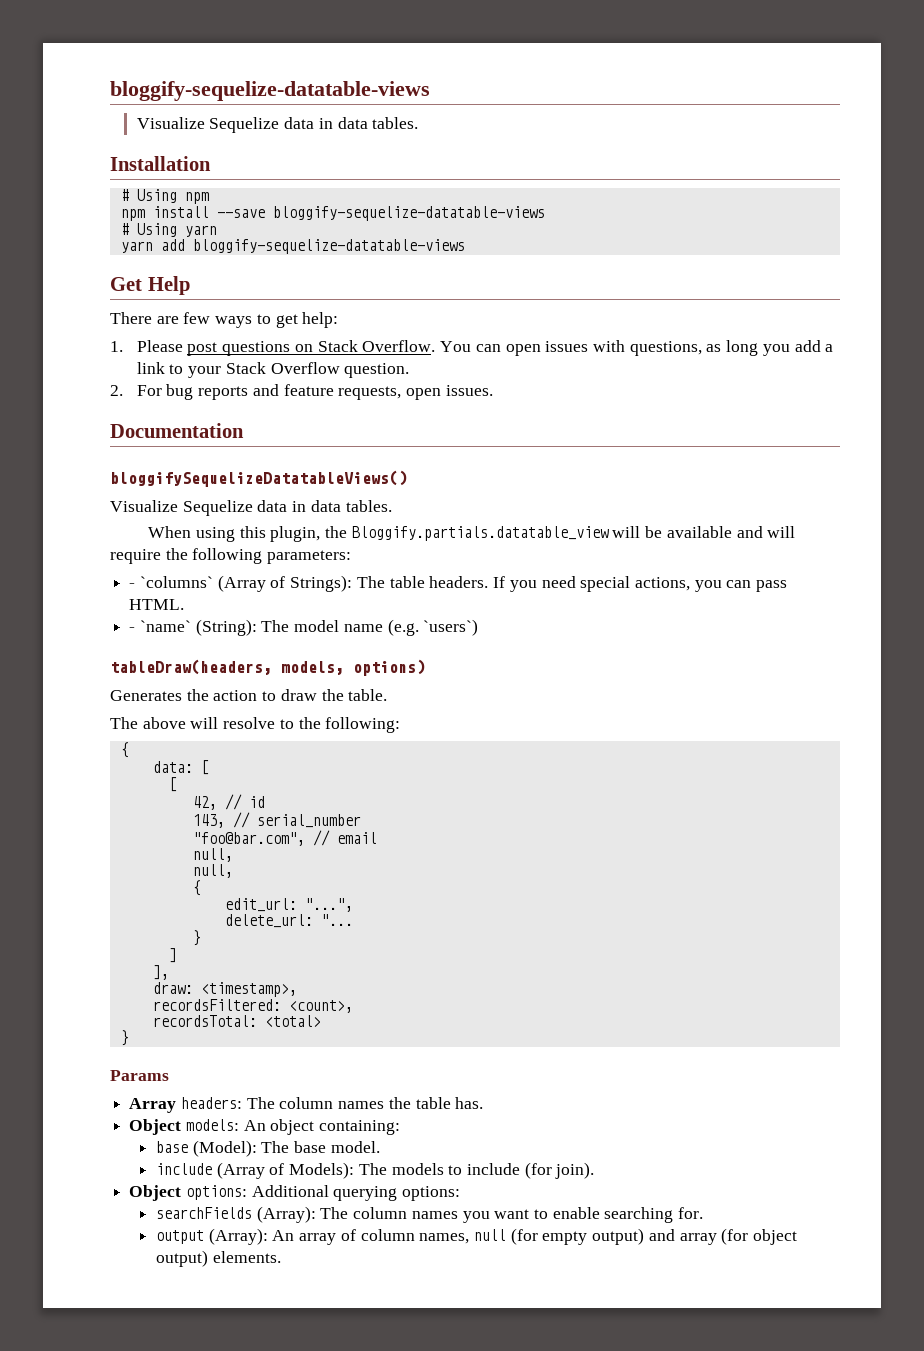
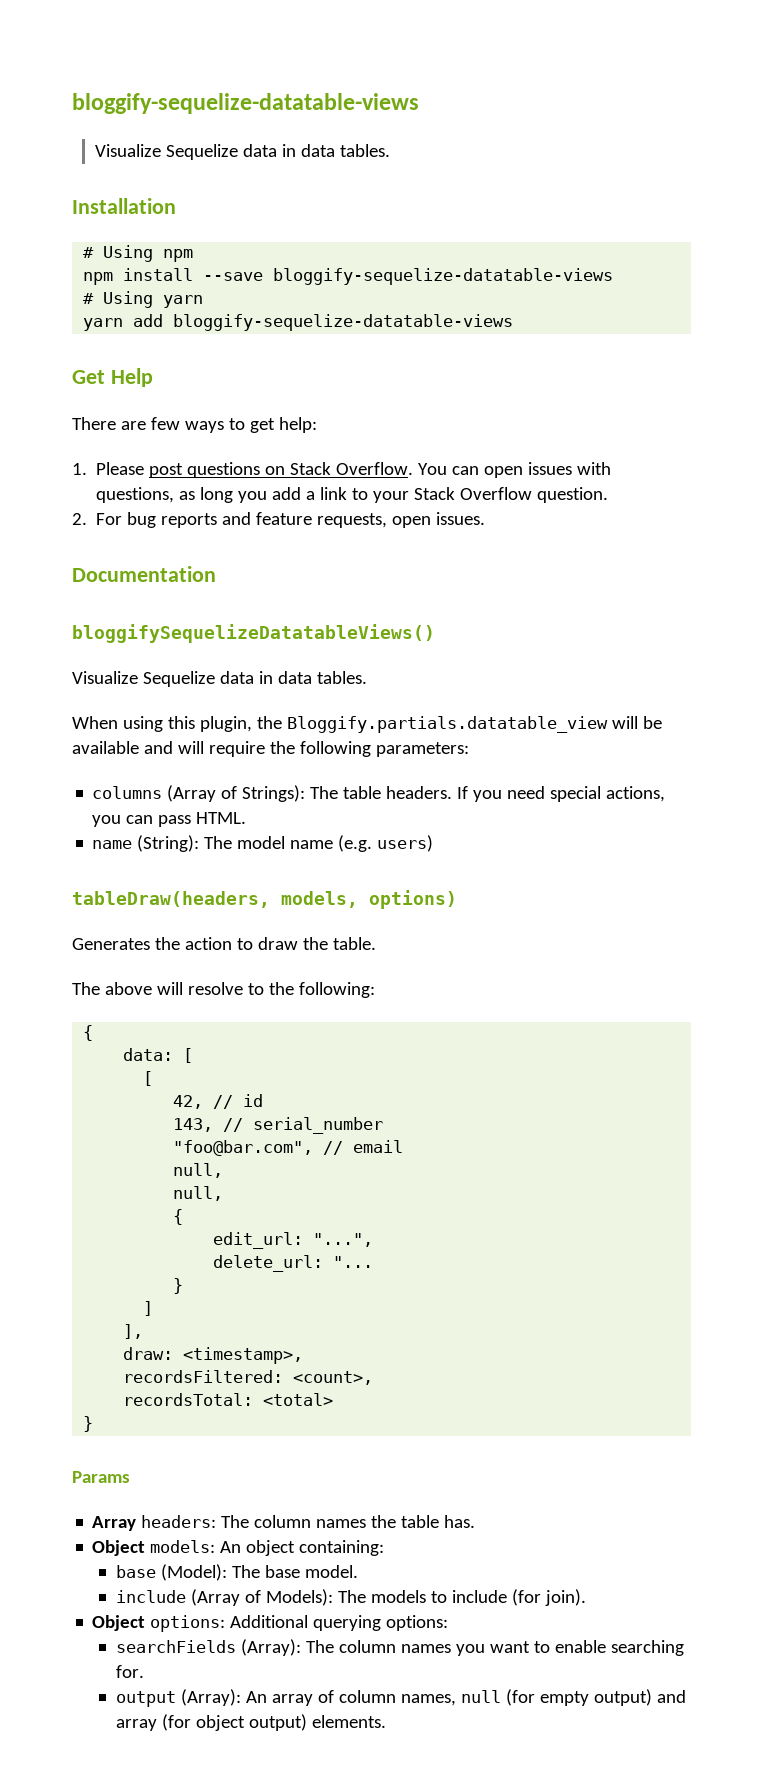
[129,576,213,588] - `columns` -> [92,786,163,799] columns
[129,620,191,632] - `name` -> [92,840,133,849] name
[423,619,479,636] `users`) -> [377,835,434,852] users)

